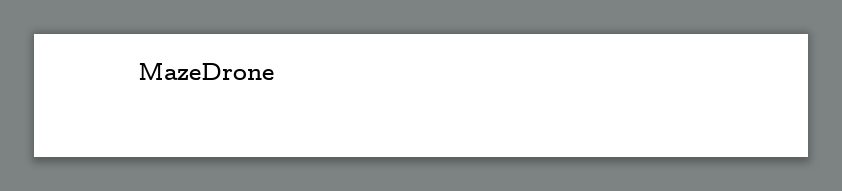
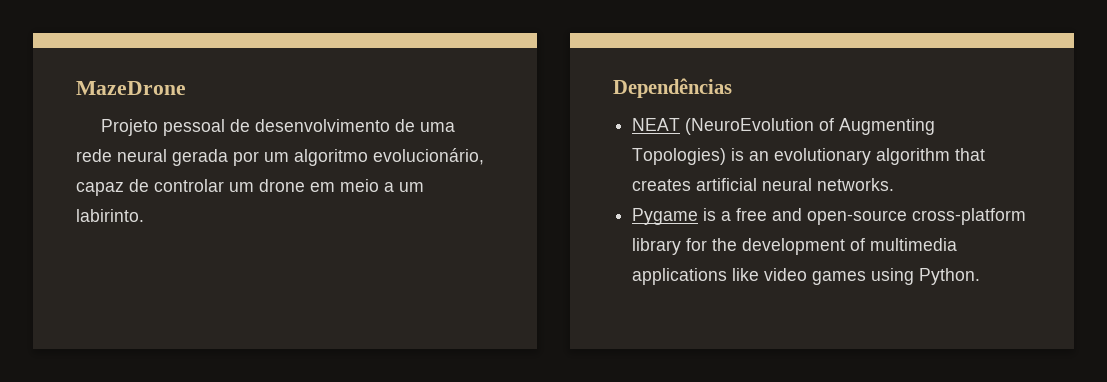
(274, 71) none -> [101,119,456,136] [76,148,484,166] [76,179,424,196] [76,209,144,222] [613,78,732,98] [632,118,936,135] [632,148,986,165] [632,178,895,191] [632,208,1027,225] [632,238,958,255] [632,268,981,285] // Projeto pessoal de desenvolvimento de uma rede neural gerada por um algoritmo evolucionário, capaz de controlar um drone em meio a um labirinto. // Dependências // NEAT (NeuroEvolution of Augmenting Topologies) is an evolutionary algorithm that creates artificial neural networks. // Pygame is a free and open-source cross-platform library for the development of multimedia applications like video games using Python.

